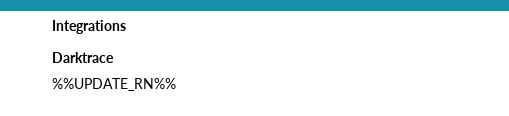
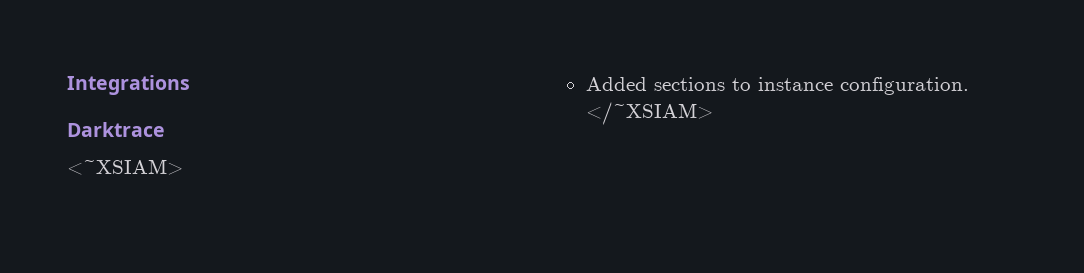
[52,78,176,91] %%UPDATE_RN%% -> [67,159,183,175] [585,77,969,95] [585,102,713,125] <~XSIAM> // Added sections to instance configuration. </~XSIAM>

